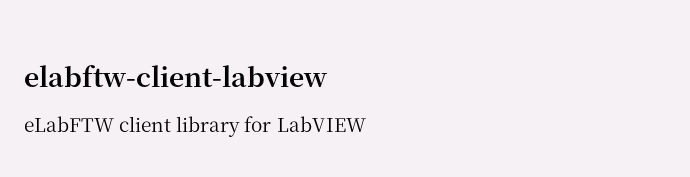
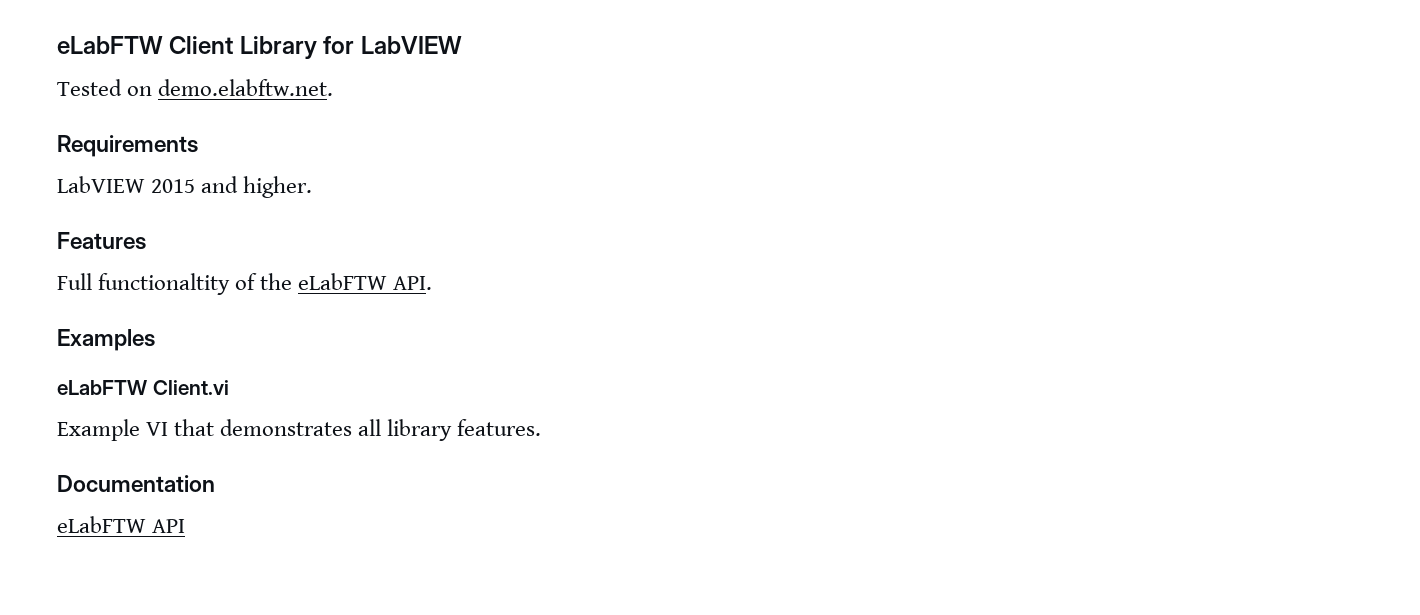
[24,65,328,87] [24,116,366,137] elabftw-client-labview // eLabFTW client library for LabVIEW -> [57,36,462,59] [57,79,334,96] [57,135,198,157] [57,176,313,198] [57,232,146,250] [57,273,433,295] [57,329,155,351] [57,380,229,395] [57,419,542,441] [57,475,215,492] [57,516,186,533] eLabFTW Client Library for LabVIEW // Tested on demo.elabftw.net. // Requirements // LabVIEW 2015 and higher. // Features // Full functionaltity of the eLabFTW API. // Examples // eLabFTW Client.vi // Example VI that demonstrates all library features. // Documentation // eLabFTW API

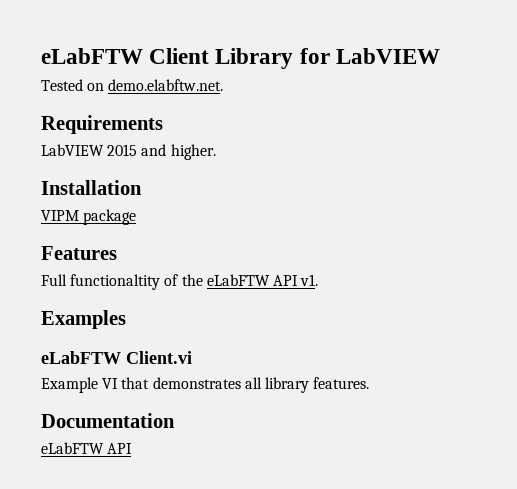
(313, 187) none -> [41,180,142,195] [41,209,137,225] // Installation // VIPM package
[393,276,433,290] API. -> [272,274,319,286] API v1.

